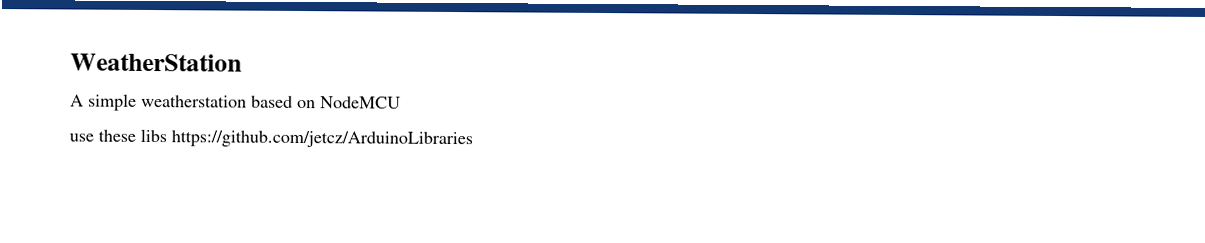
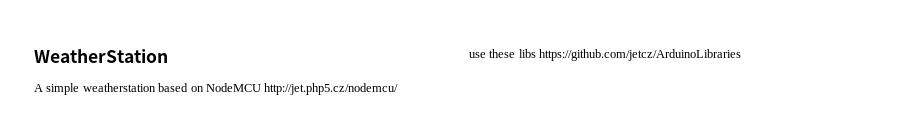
(401, 102) none -> [264,83,399,95] http://jet.php5.cz/nodemcu/

